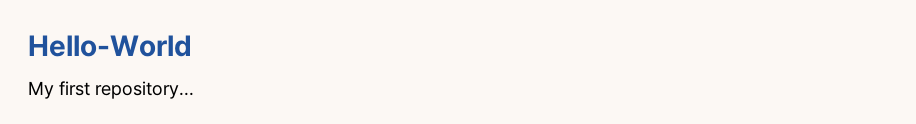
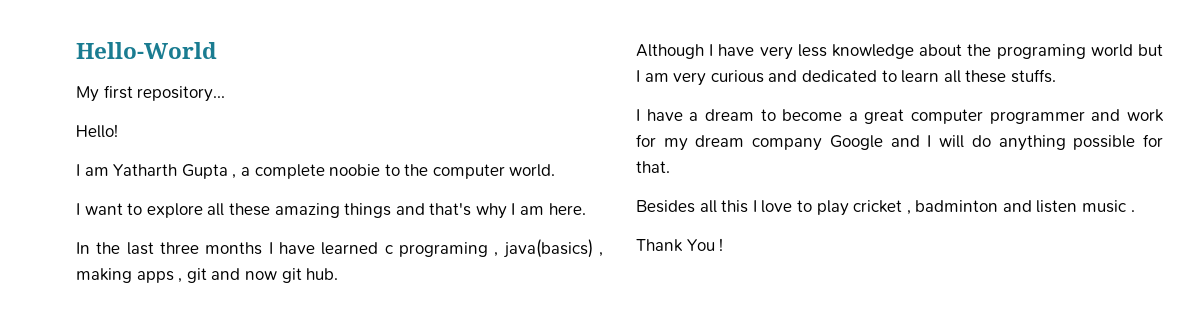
(194, 90) none -> [76,124,118,138] [76,164,556,179] [76,203,586,219] [76,239,603,258] [76,268,339,283] [636,44,1163,60] [636,69,1056,86] [636,109,1164,124] [636,134,1163,151] [636,161,670,173] [636,200,1135,216] [636,238,724,252] // Hello! // I am Yatharth Gupta , a complete noobie to the computer world. // I want to explore all these amazing things and that's why I am here. // In the last three months I have learned c programing , java(basics) , making apps , git and now git hub. // Although I have very less knowledge about the programing world but I am very curious and dedicated to learn all these stuffs. // I have a dream to become a great computer programmer and work for my dream company Google and I will do anything possible for that. // Besides all this I love to play cricket , badminton and listen music . // Thank You !

